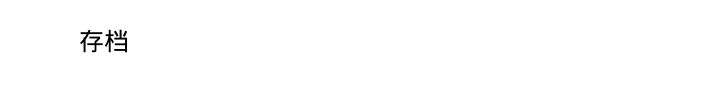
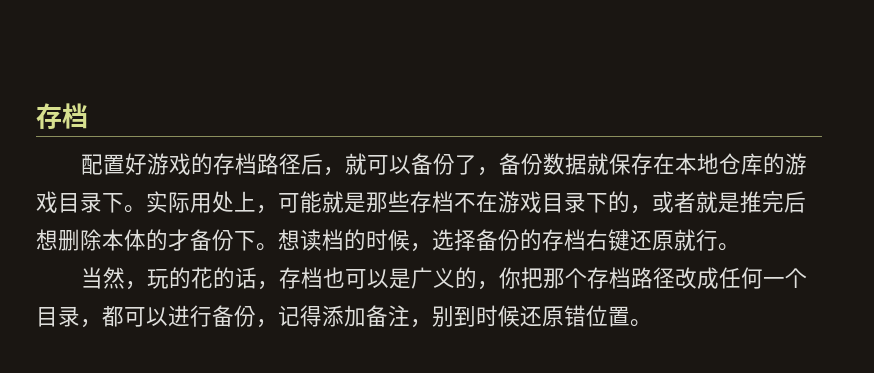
[79,29,129,53] 存档 -> [36,103,88,129] [80,153,807,176] [36,191,806,214] [36,229,740,252] [80,267,807,290] [36,305,652,328] 存档 // 配置好游戏的存档路径后，就可以备份了，备份数据就保存在本地仓库的游戏目录下。实际用处上，可能就是那些存档不在游戏目录下的，或者就是推完后想删除本体的才备份下。想读档的时候，选择备份的存档右键还原就行。 // 当然，玩的花的话，存档也可以是广义的，你把那个存档路径改成任何一个目录，都可以进行备份，记得添加备注，别到时候还原错位置。

